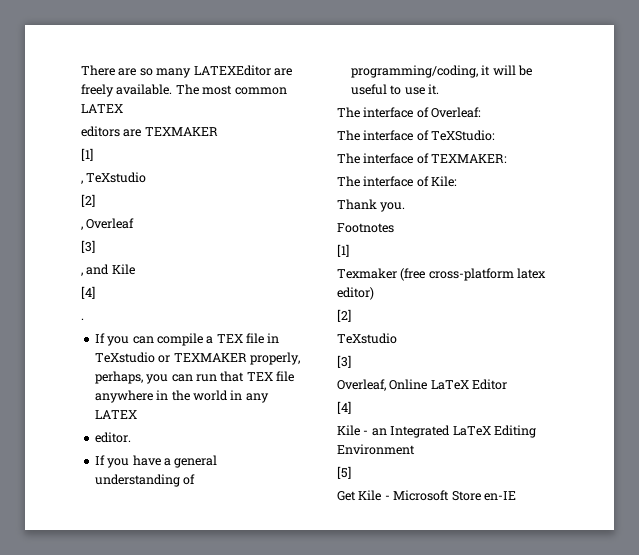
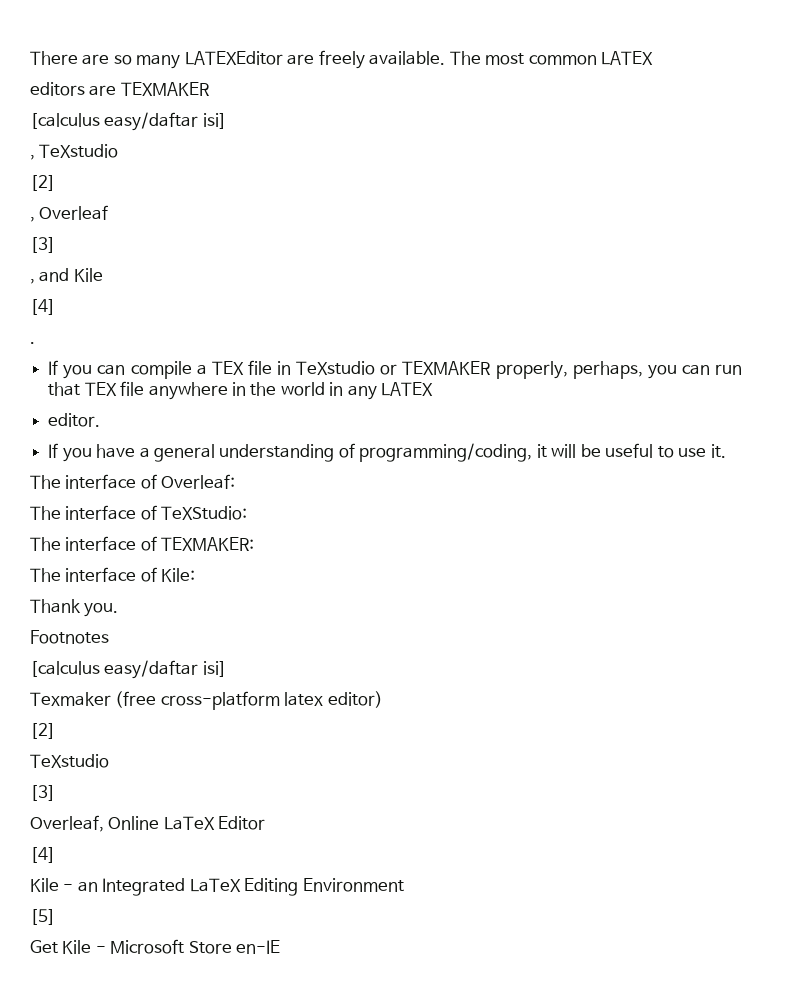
[81,148,93,161] [1] -> [30,112,227,131] [calculus easy/daftar isi]
[337,244,349,257] [1] -> [30,660,227,679] [calculus easy/daftar isi]

